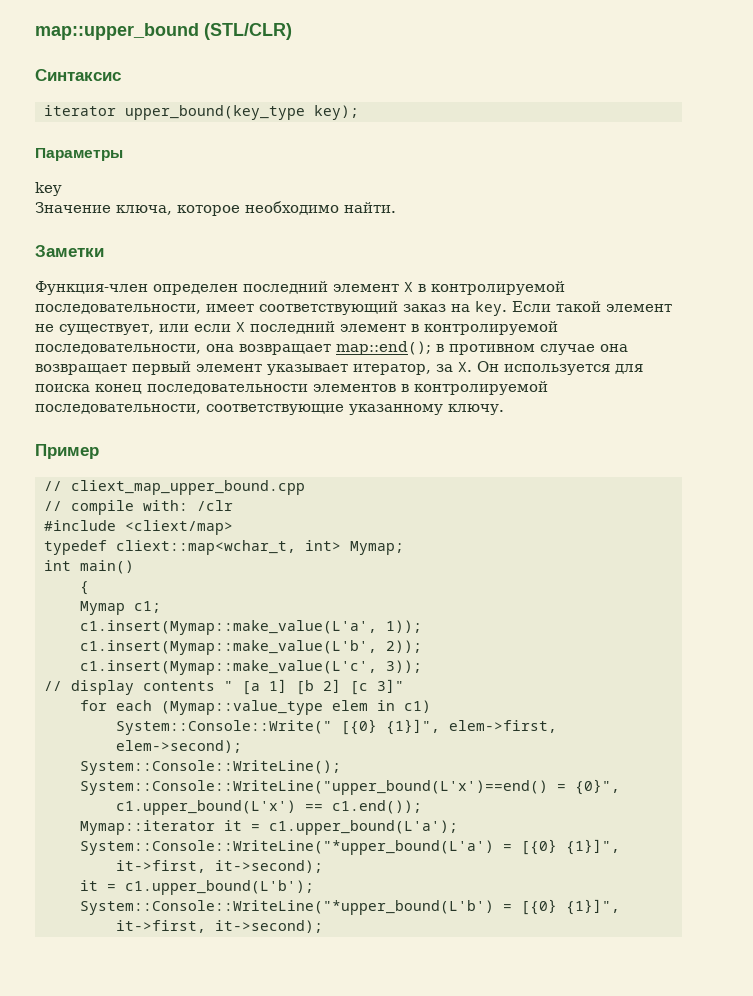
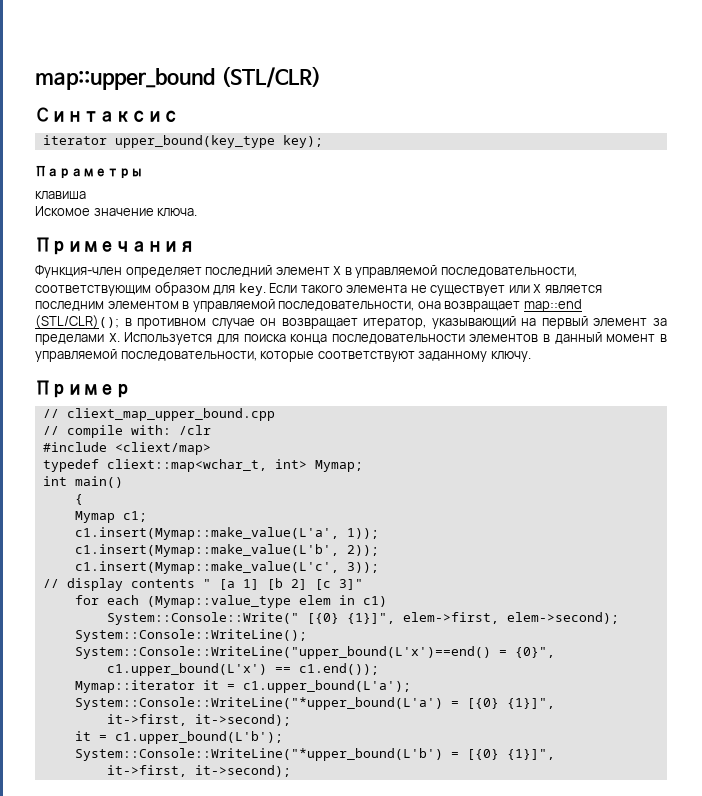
[35,182,62,196] [35,201,396,216] [35,245,104,257] key // Значение ключа, которое необходимо найти. // Заметки -> [35,191,86,200] [35,206,198,217] [35,237,195,255] клавиша // Искомое значение ключа. // Примечания
[153,284,238,295] определен -> [125,267,202,278] определяет
[431,281,565,295] [35,301,672,316] [35,321,558,335] контролируемой последовательности, имеет соответствующий заказ на key. Если такой элемент не существует, или если X последний элемент в контролируемой -> [355,265,577,278] [35,281,602,296] [35,299,275,312] управляемой последовательности, соответствующим образом для key. Если такого элемента не существует или X является последним элементом в управляемой
[336,341,431,355] map::end(); -> [523,299,582,312] [35,315,119,329] map::end (STL/CLR)();
[600,344,628,352] [35,361,610,375] она возвращает первый элемент указывает итератор, за X. Он используется -> [260,316,667,329] [35,332,213,345] он возвращает итератор, указывающий на первый элемент за пределами X. Используется
[95,384,142,394] конец -> [290,334,328,344] конца
[414,381,548,395] [35,404,443,415] контролируемой последовательности, соответствующие указанному -> [554,332,667,344] [35,349,488,362] данный момент в управляемой последовательности, которые соответствуют заданному

